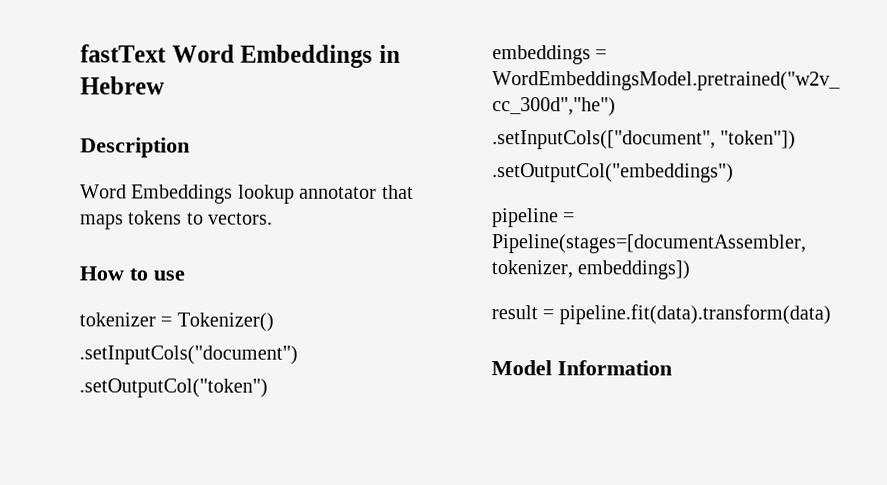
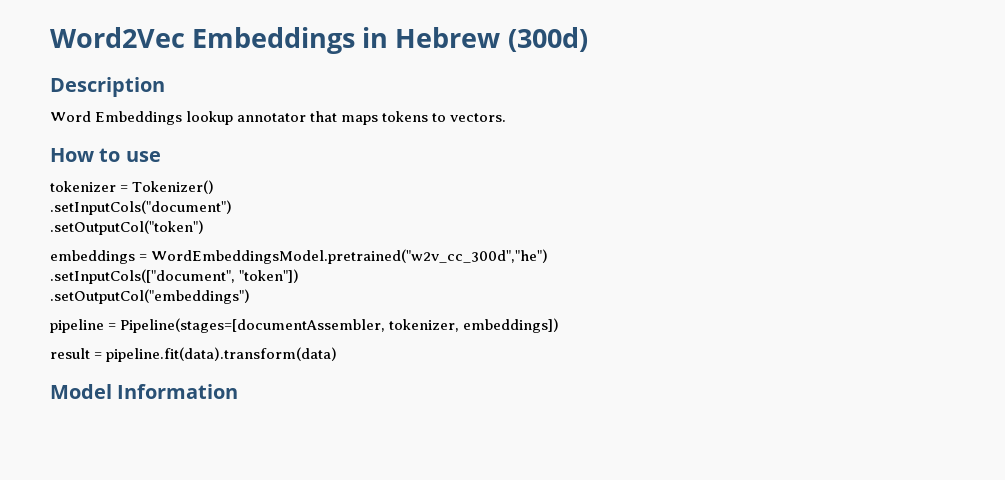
[80,44,235,63] fastText Word -> [50,27,185,48] Word2Vec
(165, 85) none -> [507,27,588,52] (300d)

